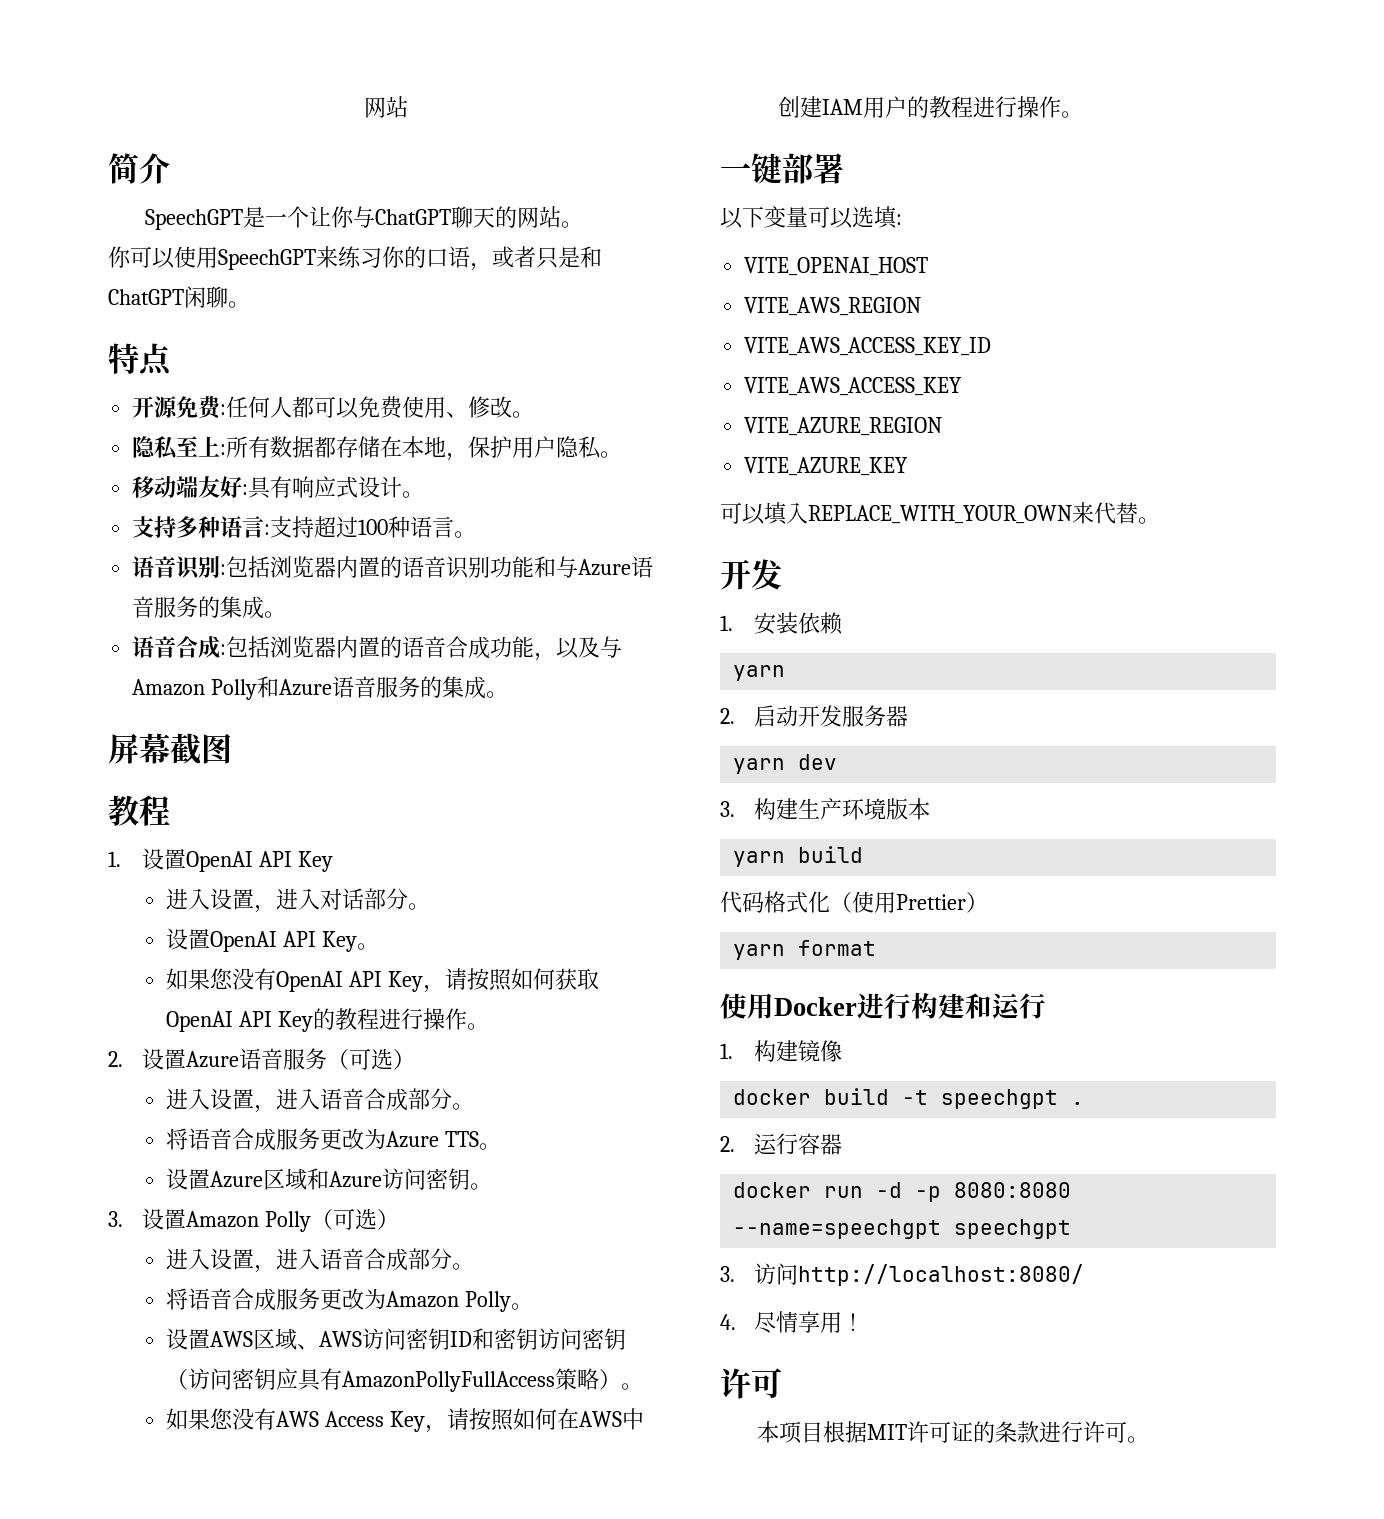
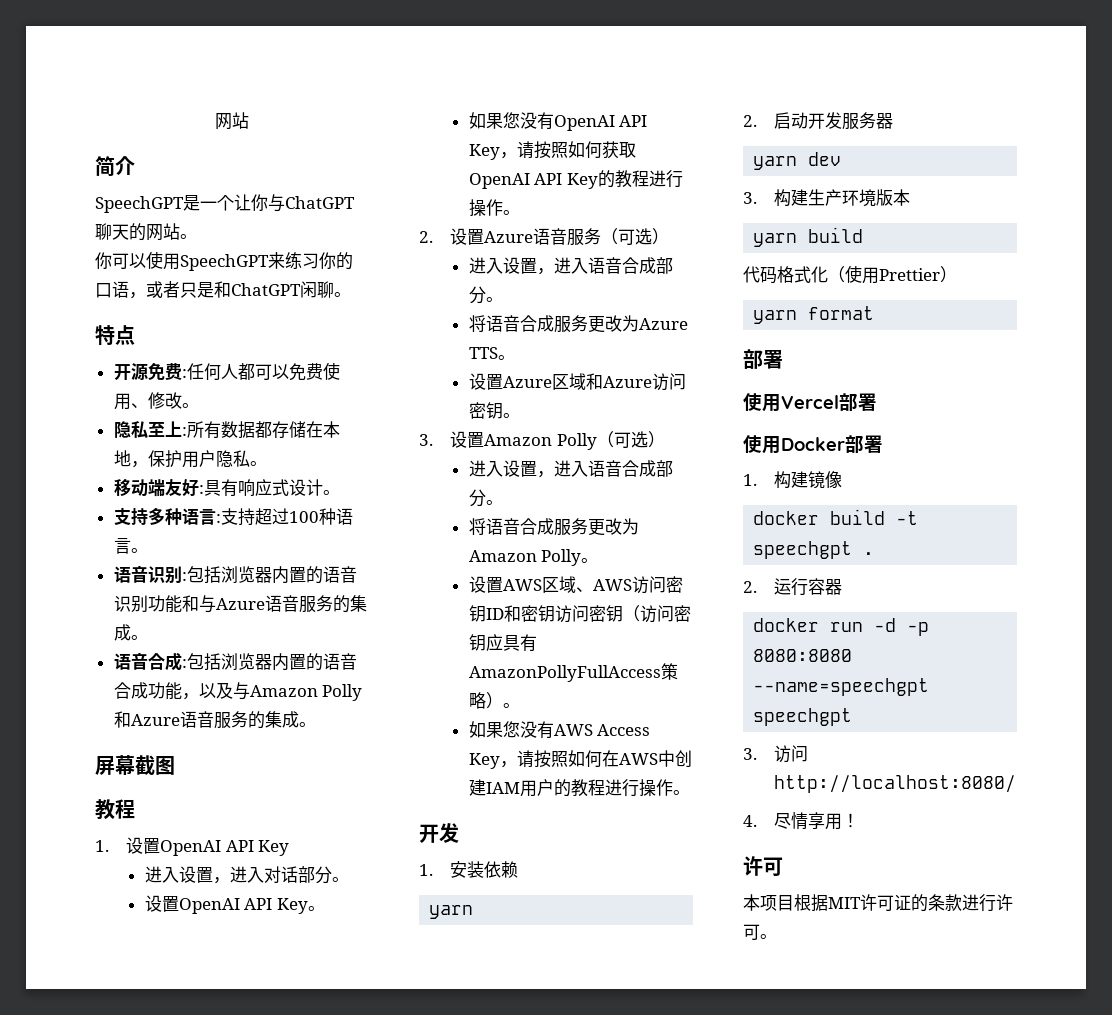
[720,153,844,184] [720,206,902,229] [744,257,929,276] [744,297,922,316] [744,337,992,356] [744,377,963,396] [744,417,943,436] [744,457,909,476] [720,502,1160,525] // 一键部署 // 以下变量可以选填: // VITE_OPENAI_HOST // VITE_AWS_REGION // VITE_AWS_ACCESS_KEY_ID // VITE_AWS_ACCESS_KEY // VITE_AZURE_REGION // VITE_AZURE_KEY // 可以填入REPLACE_WITH_YOUR_OWN来代替。 -> (690, 792) none
(877, 948) none -> [743,349,783,369] [743,393,877,412] // 部署 // 使用Vercel部署
[857,992,1046,1019] 进行构建和运行 -> [845,435,883,454] 部署

